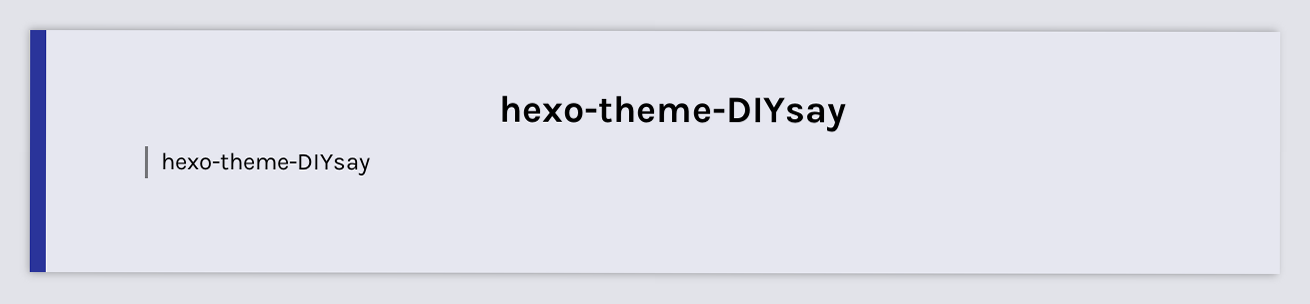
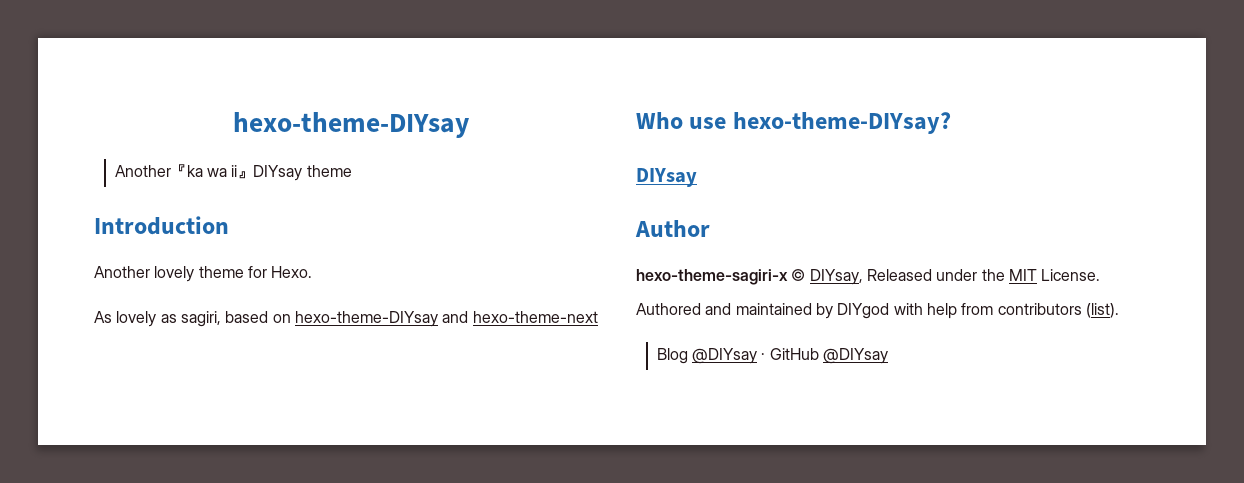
[160,152,371,176] hexo-theme-DIYsay -> [114,164,352,181] [94,216,229,235] [94,266,313,282] [94,311,598,327] [636,112,951,134] [636,168,697,187] [635,220,710,237] [636,269,1101,285] [636,303,1119,319] [656,348,889,364] Another『ka wa ii』DIYsay theme // Introduction // Another lovely theme for Hexo. // As lovely as sagiri, based on hexo-theme-DIYsay and hexo-theme-next // Who use hexo-theme-DIYsay? // DIYsay // Author // hexo-theme-sagiri-x © DIYsay, Released under the MIT License. // Authored and maintained by DIYgod with help from contributors (list). // Blog @DIYsay · GitHub @DIYsay

